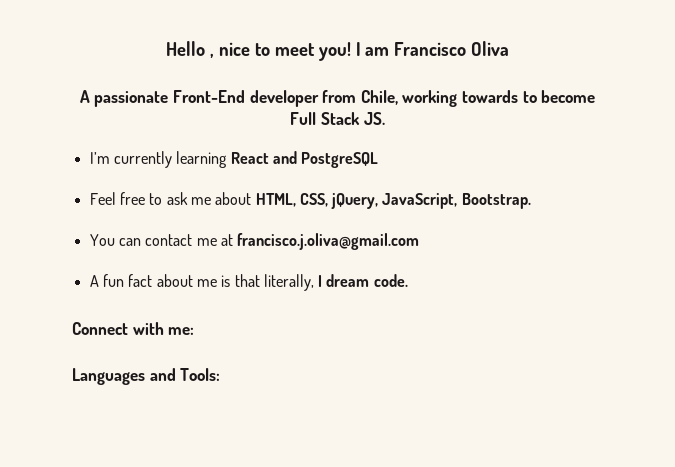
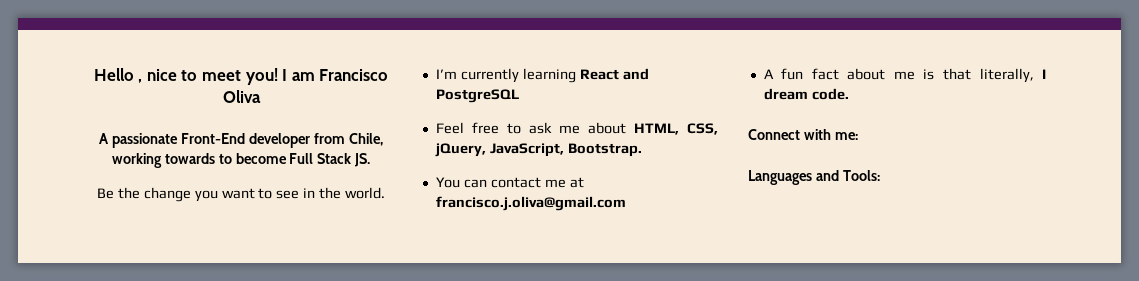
(385, 118) none -> [96,187,386,202] // Be the change you want to see in the world.

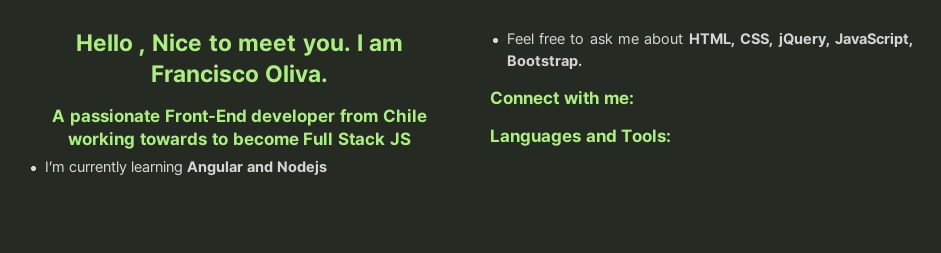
[146,69,177,81] nice -> [152,33,203,52] Nice
[245,68,278,85] you! -> [302,38,351,56] you.
[222,90,261,103] Oliva -> [265,64,329,83] Oliva.
[348,133,383,146] Chile, -> [382,108,427,123] Chile
[354,153,371,167] [96,187,386,202] JS. // Be the change you want to see in the world. -> [389,132,411,146] JS
[579,68,649,80] [435,89,519,103] React and PostgreSQL -> [186,160,327,176] Angular and Nodejs
[435,177,584,188] [435,196,626,211] [763,68,1046,83] [763,88,849,100] // You can contact me at francisco.j.oliva@gmail.com // A fun fact about me is that literally, I dream code. -> (582, 62) none

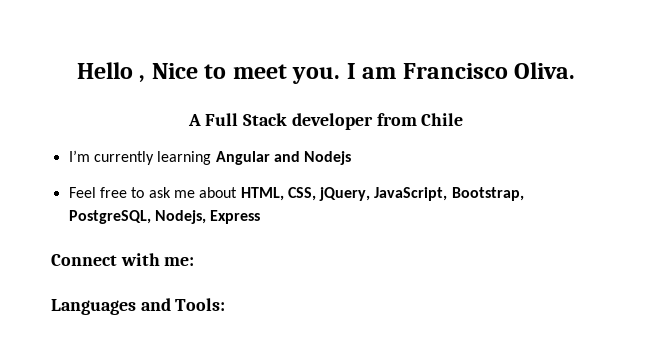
[69,108,247,126] passionate Front-End -> [205,113,288,126] Full Stack
[68,131,411,149] working towards to become Full Stack JS -> (464, 119) none
[506,55,582,69] Bootstrap. -> [451,187,524,201] [68,210,261,224] Bootstrap, PostgreSQL, Nodejs, Express

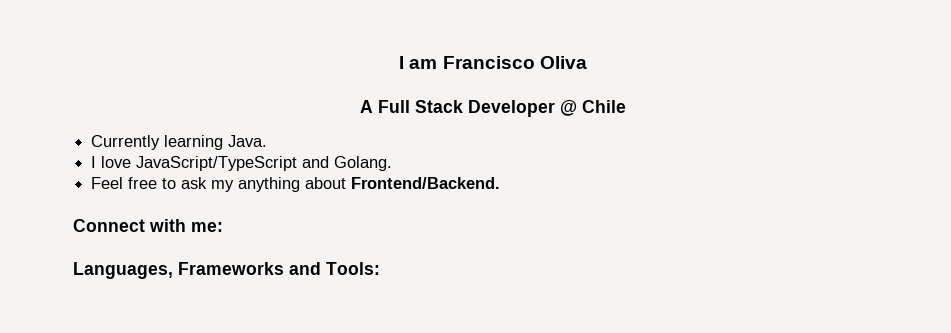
[76,62,341,84] Hello , Nice to meet you. -> (399, 62) none
[514,62,576,79] Oliva. -> [539,56,587,69] Oliva
[291,113,417,130] developer from -> [468,100,577,117] Developer @
[68,150,352,165] [68,187,524,201] [68,210,261,224] I’m currently learning Angular and Nodejs // Feel free to ask me about HTML, CSS, jQuery, JavaScript, Bootstrap, PostgreSQL, Nodejs, Express -> [91,135,268,150] [91,156,393,171] [91,177,501,192] Currently learning Java. // I love JavaScript/TypeScript and Golang. // Feel free to ask my anything about Frontend/Backend.
[51,299,136,315] Languages -> [73,262,284,279] Languages, Frameworks

